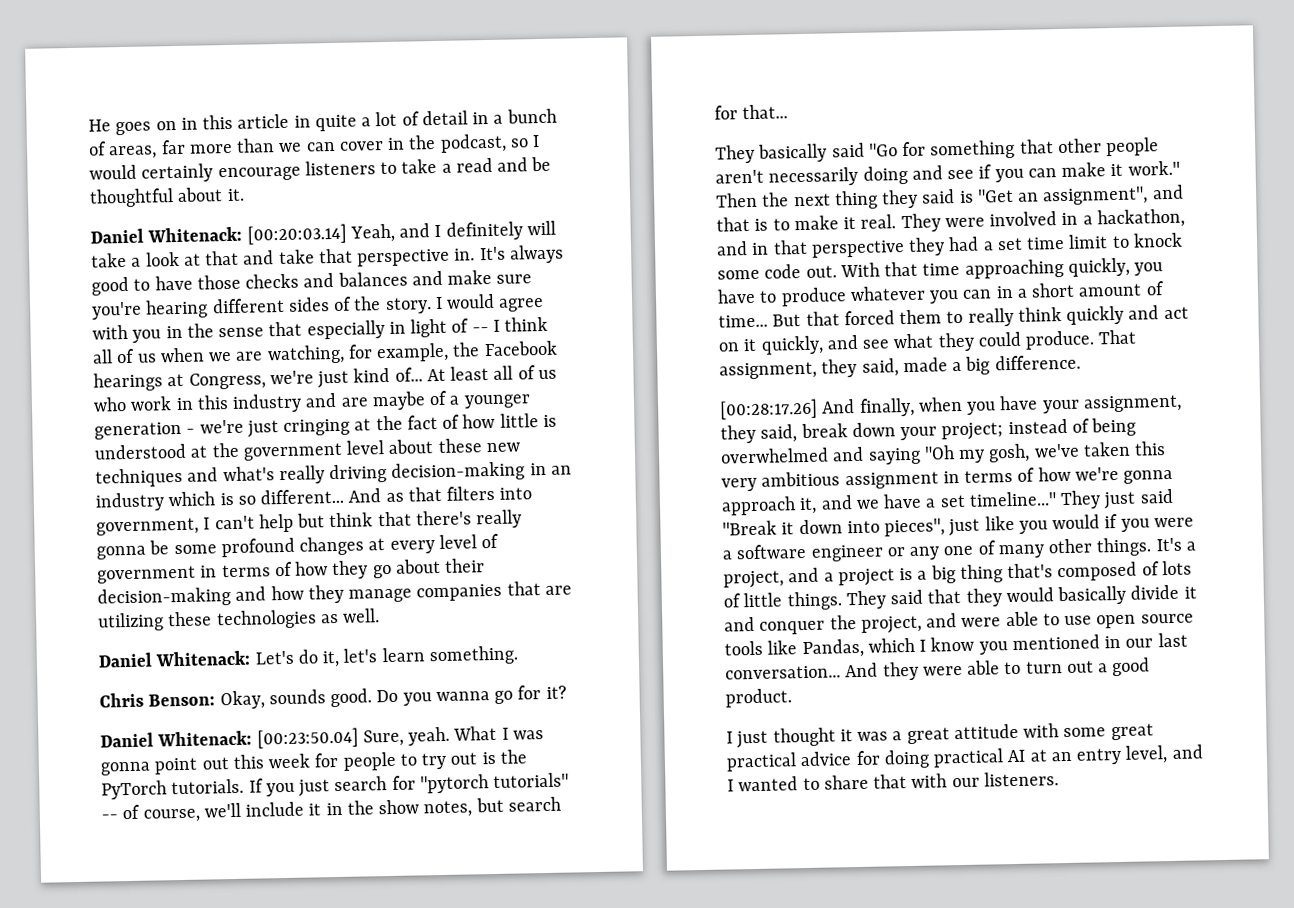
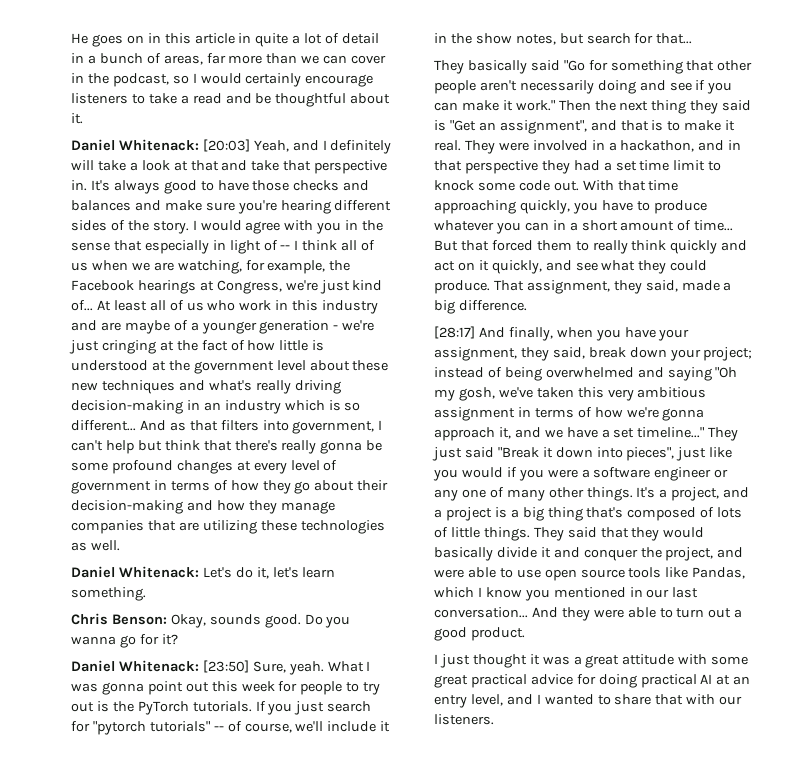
[246,223,347,245] [00:20:03.14] -> [202,139,250,152] [20:03]
[256,727,359,749] [00:23:50.04] -> [202,660,249,673] [23:50]
[719,398,818,420] [00:28:17.26] -> [434,326,475,339] [28:17]

